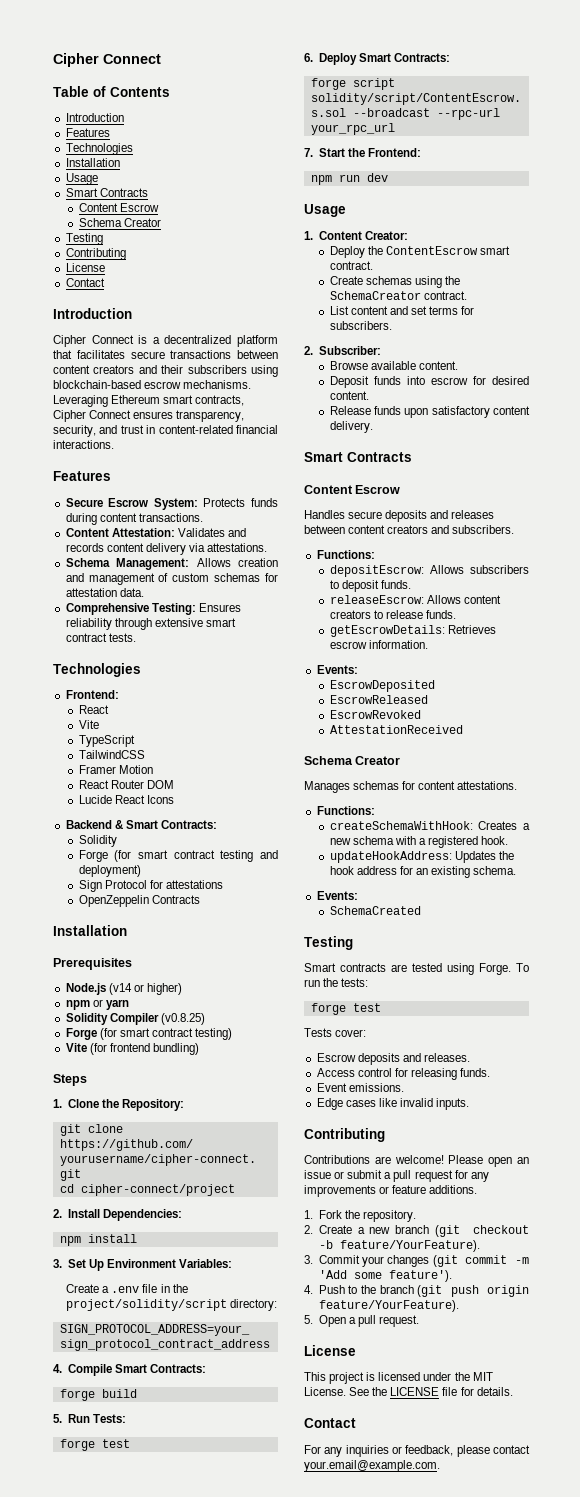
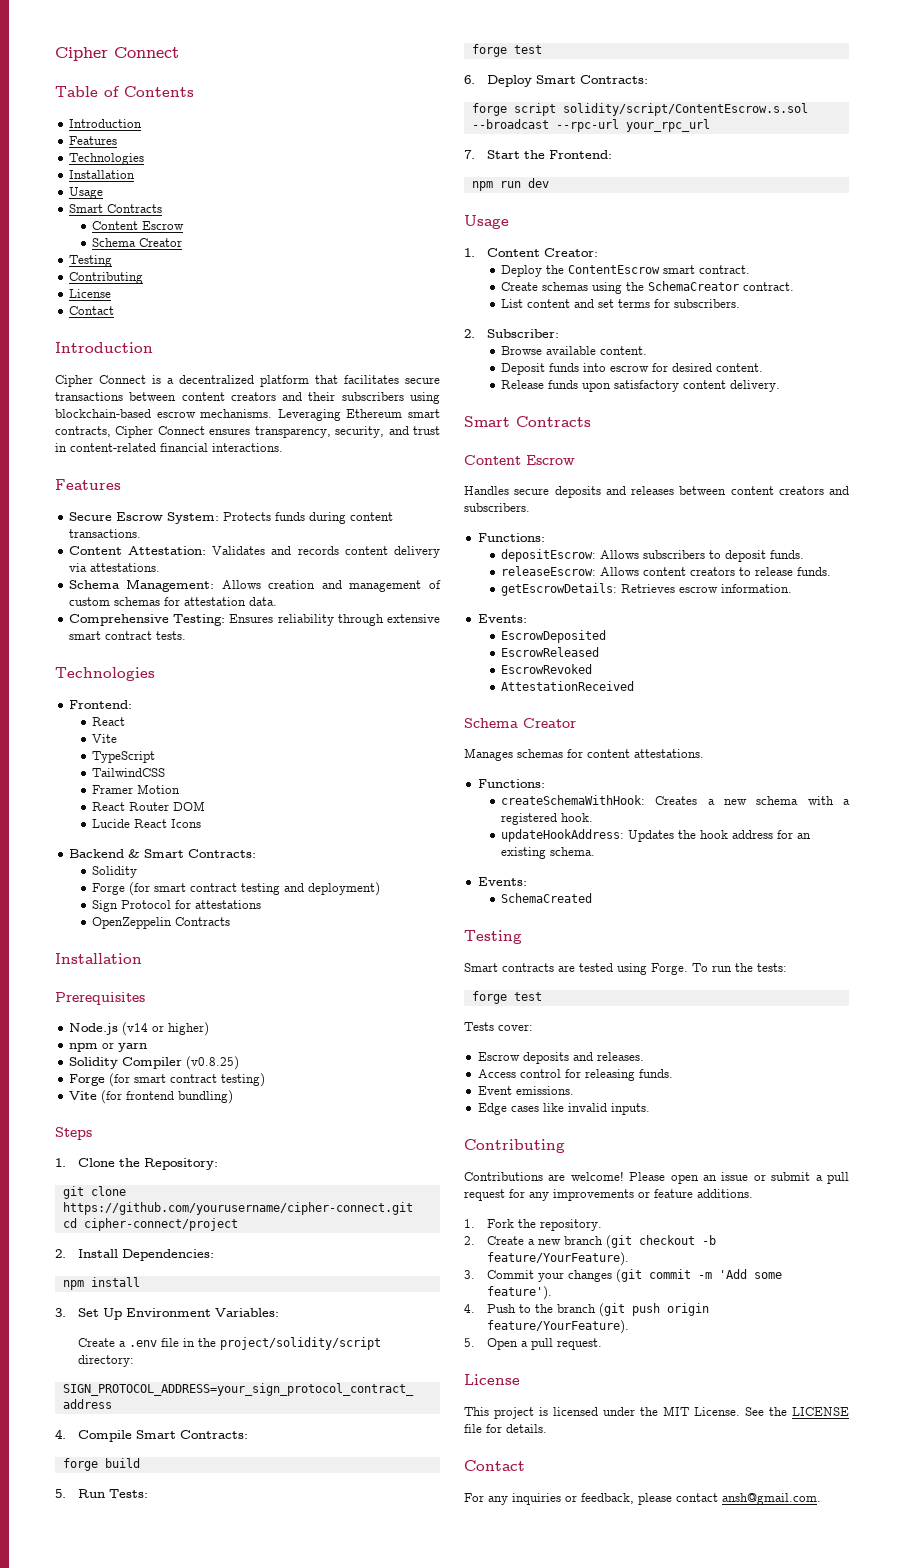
[304,1460,440,1472] your.email@example.com. -> [722,1493,821,1505] ansh@gmail.com.

